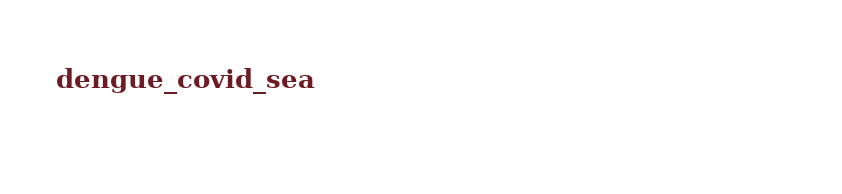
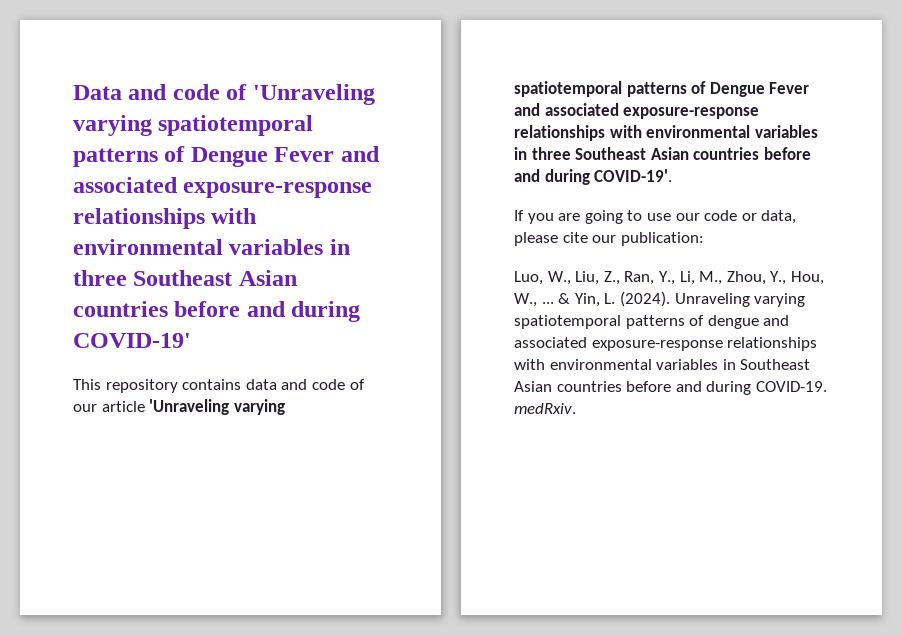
[56,68,315,94] dengue_covid_sea -> [73,84,375,105] [73,115,314,136] [73,146,380,167] [73,177,373,198] [73,208,257,229] [73,239,350,255] [73,270,297,286] [73,301,361,322] [73,333,191,348] [73,379,365,393] [73,399,285,415] [514,81,810,97] [514,103,760,119] [514,125,818,141] [514,147,811,160] [514,169,673,185] [514,210,797,224] [514,232,704,246] [514,271,824,285] [514,291,806,307] [514,315,790,329] [514,337,818,351] [514,359,811,370] [514,381,827,395] [514,403,576,414] Data and code of 'Unraveling varying spatiotemporal patterns of Dengue Fever and associated exposure-response relationships with environmental variables in three Southeast Asian countries before and during COVID-19' // This repository contains data and code of our article 'Unraveling varying spatiotemporal patterns of Dengue Fever and associated exposure-response relationships with environmental variables in three Southeast Asian countries before and during COVID-19'. // If you are going to use our code or data, please cite our publication: // Luo, W., Liu, Z., Ran, Y., Li, M., Zhou, Y., Hou, W., ... & Yin, L. (2024). Unraveling varying spatiotemporal patterns of dengue and associated exposure-response relationships with environmental variables in Southeast Asian countries before and during COVID-19. medRxiv.

